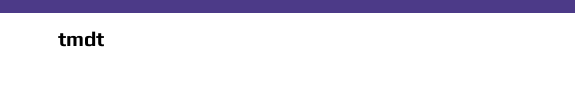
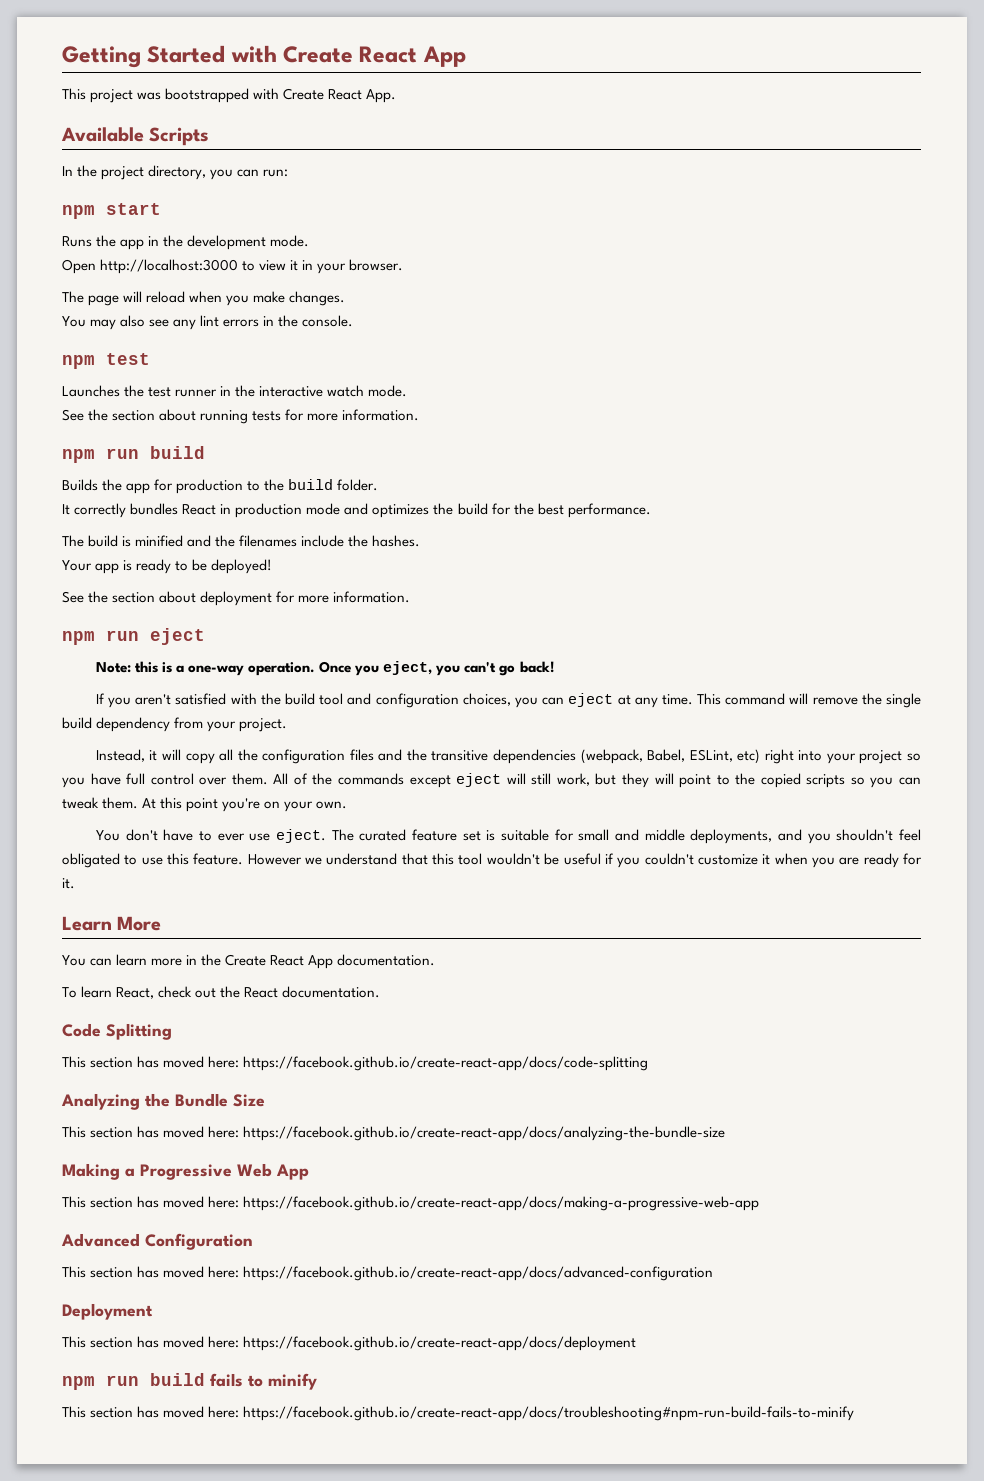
[58,31,104,47] tmdt -> [62,45,466,68] [62,88,397,103] [61,127,210,146] [62,165,289,180] [62,203,161,219] [62,235,310,250] [62,259,404,274] [62,291,346,306] [62,315,354,330] [62,353,150,369] [62,385,408,397] [62,409,420,424] [62,446,205,463] [62,479,379,494] [62,503,651,518] [62,535,421,547] [62,559,273,574] [62,591,411,606] [62,628,205,645] [95,661,555,676] [95,693,922,708] [62,717,288,732] [95,749,922,764] [62,773,921,788] [62,797,348,812] [95,829,921,844] [62,853,922,868] [62,878,75,889] [62,916,162,931] [62,954,436,969] [62,986,381,999] [62,1023,172,1040] [62,1056,649,1071] [61,1093,265,1110] [62,1126,726,1141] [62,1163,309,1180] [62,1196,760,1211] [61,1233,253,1250] [62,1266,714,1281] [62,1303,153,1320] [62,1336,637,1351] [62,1373,317,1390] [62,1406,855,1421] Getting Started with Create React App // This project was bootstrapped with Create React App. // Available Scripts // In the project directory, you can run: // npm start // Runs the app in the development mode. // Open http://localhost:3000 to view it in your browser. // The page will reload when you make changes. // You may also see any lint errors in the console. // npm test // Launches the test runner in the interactive watch mode. // See the section about running tests for more information. // npm run build // Builds the app for production to the build folder. // It correctly bundles React in production mode and optimizes the build for the best performance. // The build is minified and the filenames include the hashes. // Your app is ready to be deployed! // See the section about deployment for more information. // npm run eject // Note: this is a one-way operation. Once you eject, you can't go back! // If you aren't satisfied with the build tool and configuration choices, you can eject at any time. This command will remove the single build dependency from your project. // Instead, it will copy all the configuration files and the transitive dependencies (webpack, Babel, ESLint, etc) right into your project so you have full control over them. All of the commands except eject will still work, but they will point to the copied scripts so you can tweak them. At this point you're on your own. // You don't have to ever use eject. The curated feature set is suitable for small and middle deployments, and you shouldn't feel obligated to use this feature. However we understand that this tool wouldn't be useful if you couldn't customize it when you are ready for it. // Learn More // You can learn more in the Create React App documentation. // To learn React, check out the React documentation. // Code Splitting // This section has moved here: https://facebook.github.io/create-react-app/docs/code-splitting // Analyzing the Bundle Size // This section has moved here: https://facebook.github.io/create-react-app/docs/analyzing-the-bundle-size // Making a Progressive Web App // This section has moved here: https://facebook.github.io/create-react-app/docs/making-a-progressive-web-app // Advanced Configuration // This section has moved here: https://facebook.github.io/create-react-app/docs/advanced-configuration // Deployment // This section has moved here: https://facebook.github.io/create-react-app/docs/deployment // npm run build fails to minify // This section has moved here: https://facebook.github.io/create-react-app/docs/troubleshooting#npm-run-build-fails-to-minify

